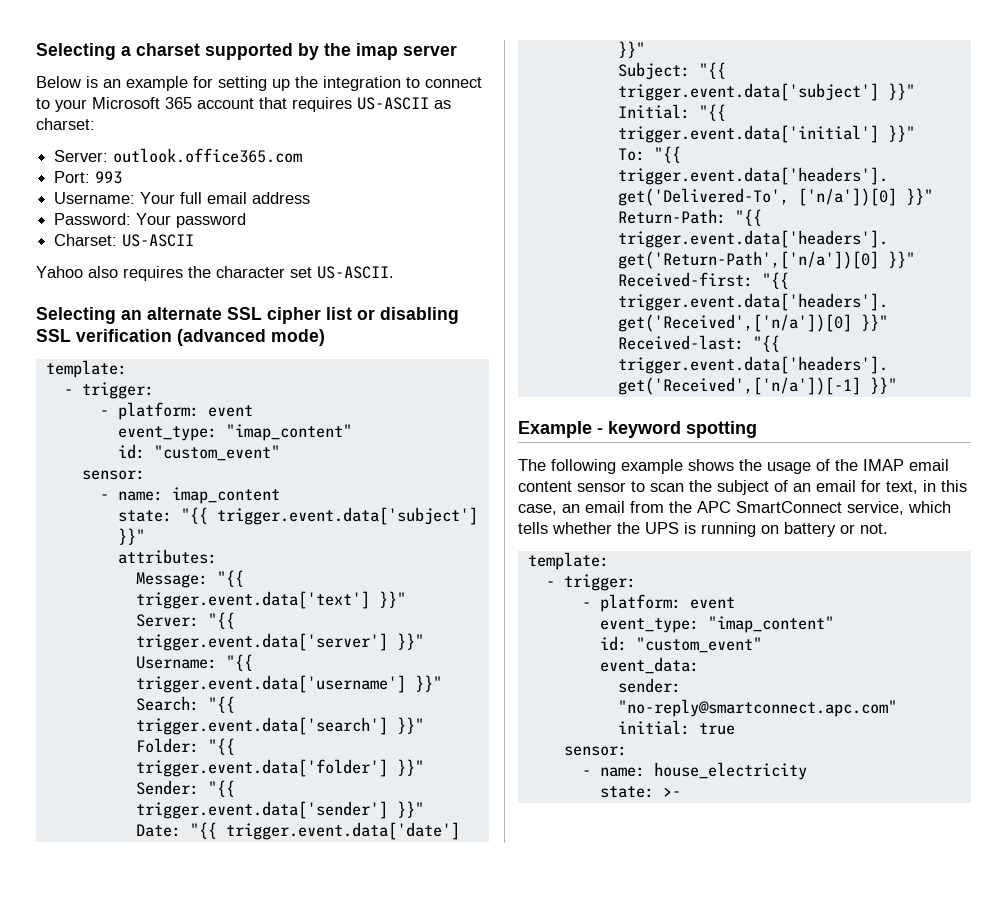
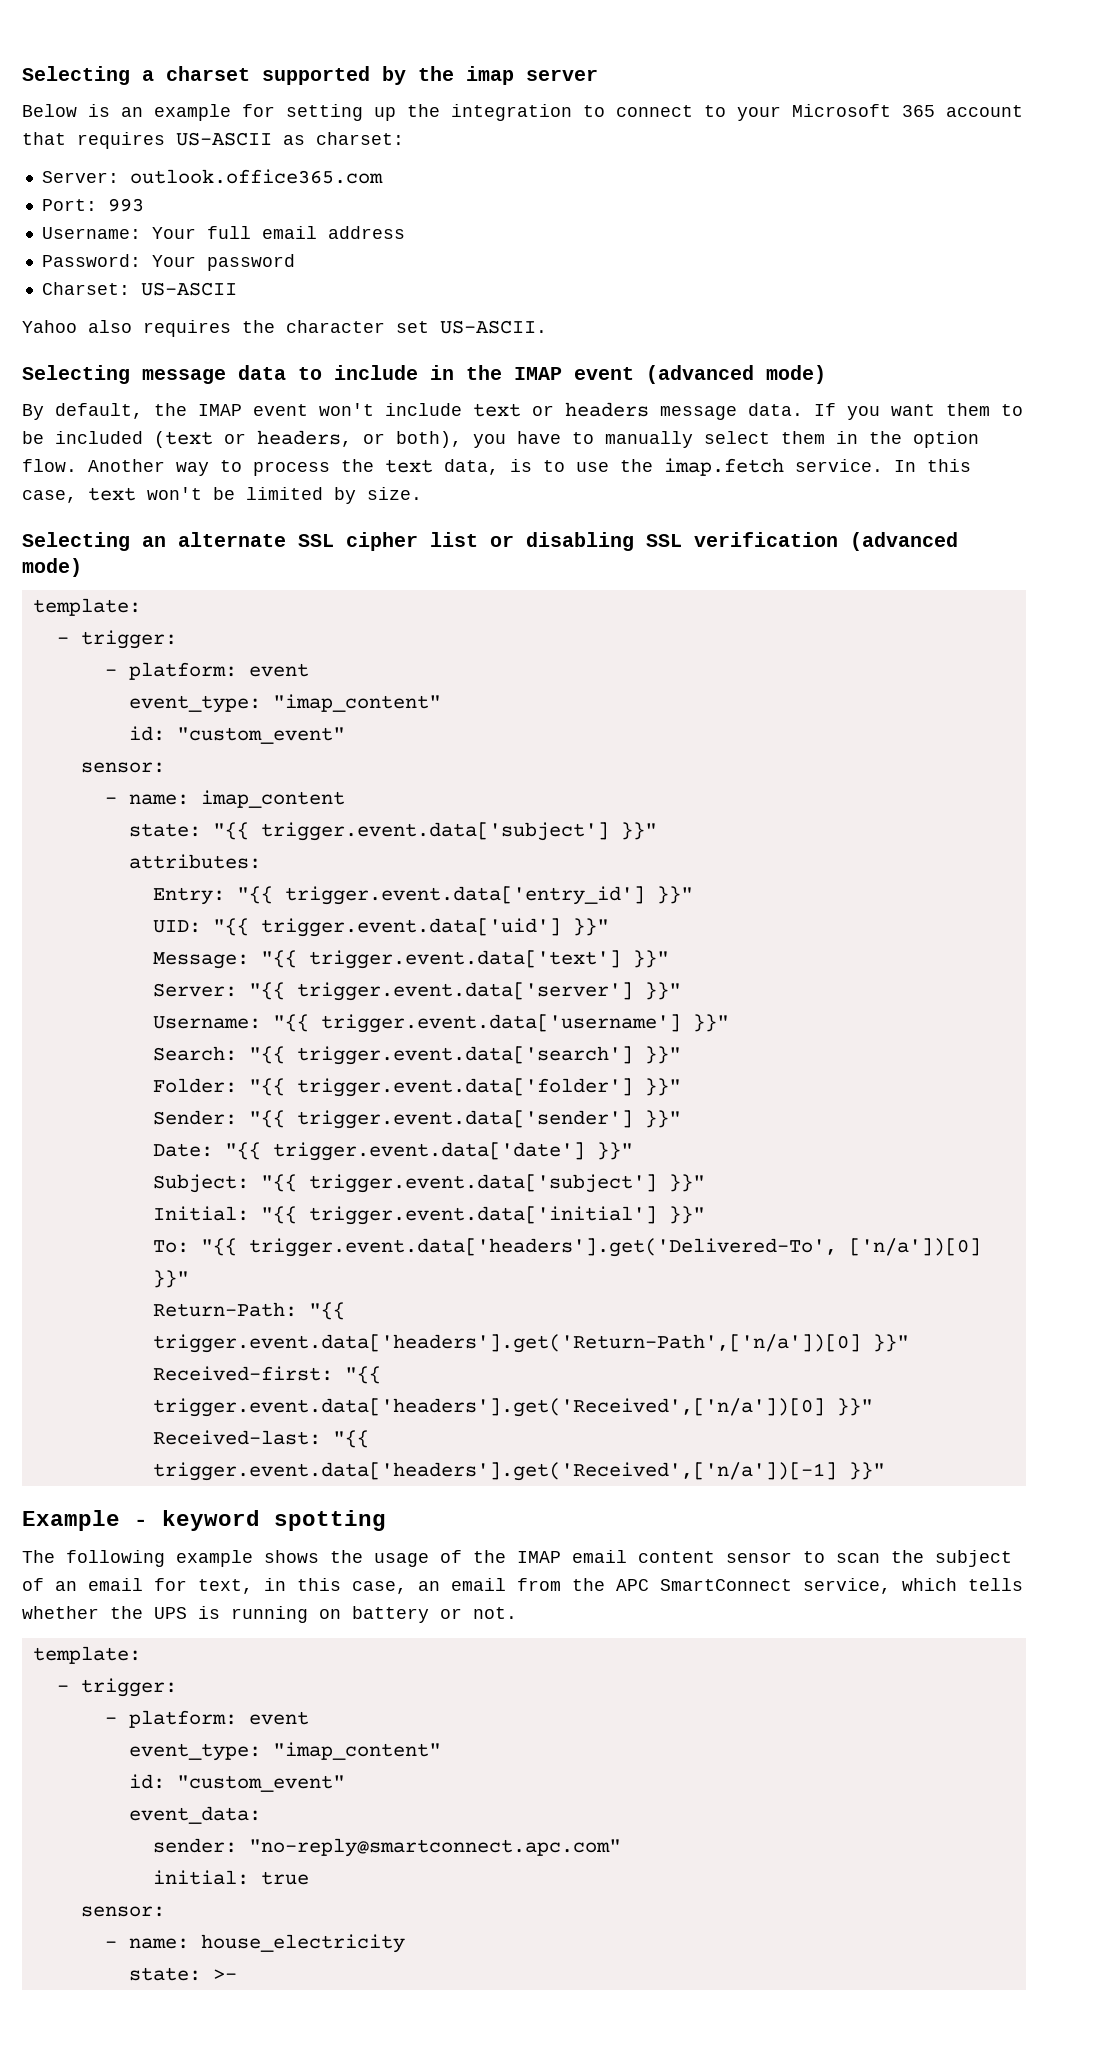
(394, 272) none -> [22,365,826,384] [22,402,1023,420] [22,430,979,448] [22,458,971,476] [22,487,422,504] // Selecting message data to include in the IMAP event (advanced mode) // By default, the IMAP event won't include text or headers message data. If you want them to be included (text or headers, or both), you have to manually select them in the option flow. Another way to process the text data, is to use the imap.fetch service. In this case, text won't be limited by size.
(217, 556) none -> [152,886,693,905] [152,918,609,937] // Entry: "{{ trigger.event.data['entry_id'] }}" // UID: "{{ trigger.event.data['uid'] }}"

